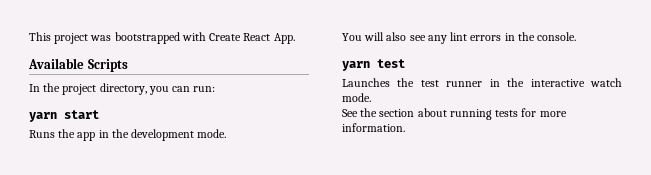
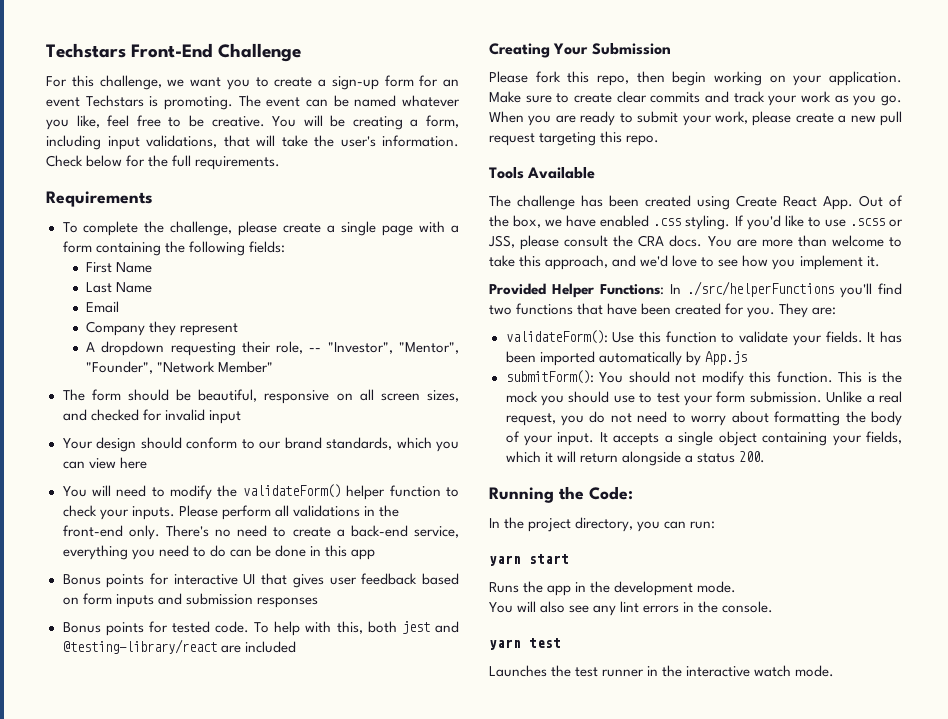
[29,32,295,44] [28,58,128,72] This project was bootstrapped with Create React App. // Available Scripts -> [46,43,302,62] [46,75,459,90] [46,95,461,110] [46,115,459,130] [46,135,459,150] [46,155,281,170] [46,191,153,207] [62,221,459,236] [62,241,285,256] [86,262,153,273] [86,282,153,293] [86,301,120,313] [86,321,239,336] [86,341,460,356] [86,361,274,374] [62,389,460,404] [62,409,241,424] [62,437,459,452] [62,457,147,469] [62,484,460,500] [62,505,399,520] [62,525,460,540] [62,545,376,560] [62,573,460,588] [62,593,318,608] [62,621,459,636] [62,639,296,654] [489,43,671,58] [489,71,902,86] [489,91,902,106] [489,111,902,126] [489,131,660,146] [489,167,596,179] [489,195,903,210] [489,215,903,230] [488,235,902,250] [489,255,880,270] [489,281,902,298] [489,303,837,318] [505,330,902,346] [505,351,747,366] [505,370,902,386] [505,391,903,406] [505,411,902,426] [505,431,902,446] [505,451,765,466] [489,486,633,503] Techstars Front-End Challenge // For this challenge, we want you to create a sign-up form for an event Techstars is promoting. The event can be named whatever you like, feel free to be creative. You will be creating a form, including input validations, that will take the user's information. Check below for the full requirements. // Requirements // To complete the challenge, please create a single page with a form containing the following fields: // First Name // Last Name // Email // Company they represent // A dropdown requesting their role, -- "Investor", "Mentor", "Founder", "Network Member" // The form should be beautiful, responsive on all screen sizes, and checked for invalid input // Your design should conform to our brand standards, which you can view here // You will need to modify the validateForm() helper function to check your inputs. Please perform all validations in the front-end only. There's no need to create a back-end service, everything you need to do can be done in this app // Bonus points for interactive UI that gives user feedback based on form inputs and submission responses // Bonus points for tested code. To help with this, both jest and @testing-library/react are included // Creating Your Submission // Please fork this repo, then begin working on your application. Make sure to create clear commits and track your work as you go. When you are ready to submit your work, please create a new pull request targeting this repo. // Tools Available // The challenge has been created using Create React App. Out of the box, we have enabled .css styling. If you'd like to use .scss or JSS, please consult the CRA docs. You are more than welcome to take this approach, and we'd love to see how you implement it. // Provided Helper Functions: In ./src/helperFunctions you'll find two functions that have been created for you. They are: // validateForm(): Use this function to validate your fields. It has been imported automatically by App.js // submitForm(): You should not modify this function. This is the mock you should use to test your form submission. Unlike a real request, you do not need to worry about formatting the body of your input. It accepts a single object containing your fields, which it will return alongside a status 200. // Running the Code:
[342,108,567,120] [342,123,405,132] // See the section about running tests for more information. -> (835, 671) none

